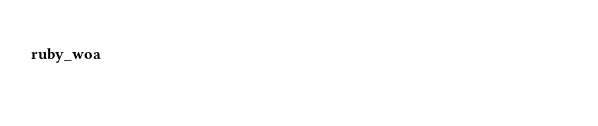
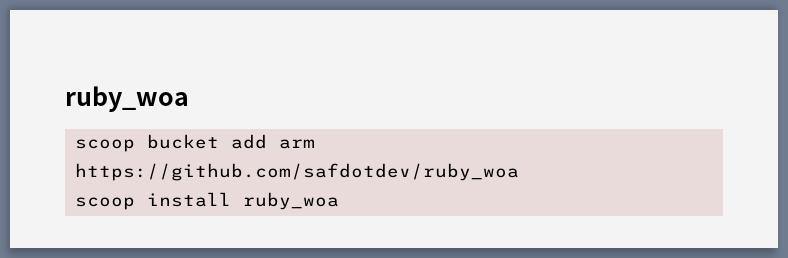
[31,48,101,63] ruby_woa -> [65,86,189,112] [74,134,315,152] [74,163,519,181] [74,192,339,210] ruby_woa // scoop bucket add arm https://github.com/safdotdev/ruby_woa // scoop install ruby_woa

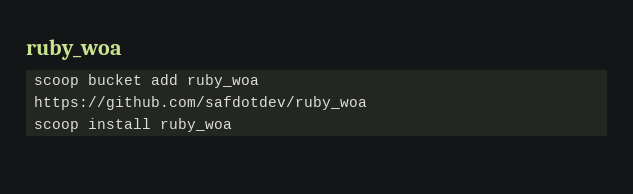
[278,139,315,149] arm -> [187,74,260,88] ruby_woa

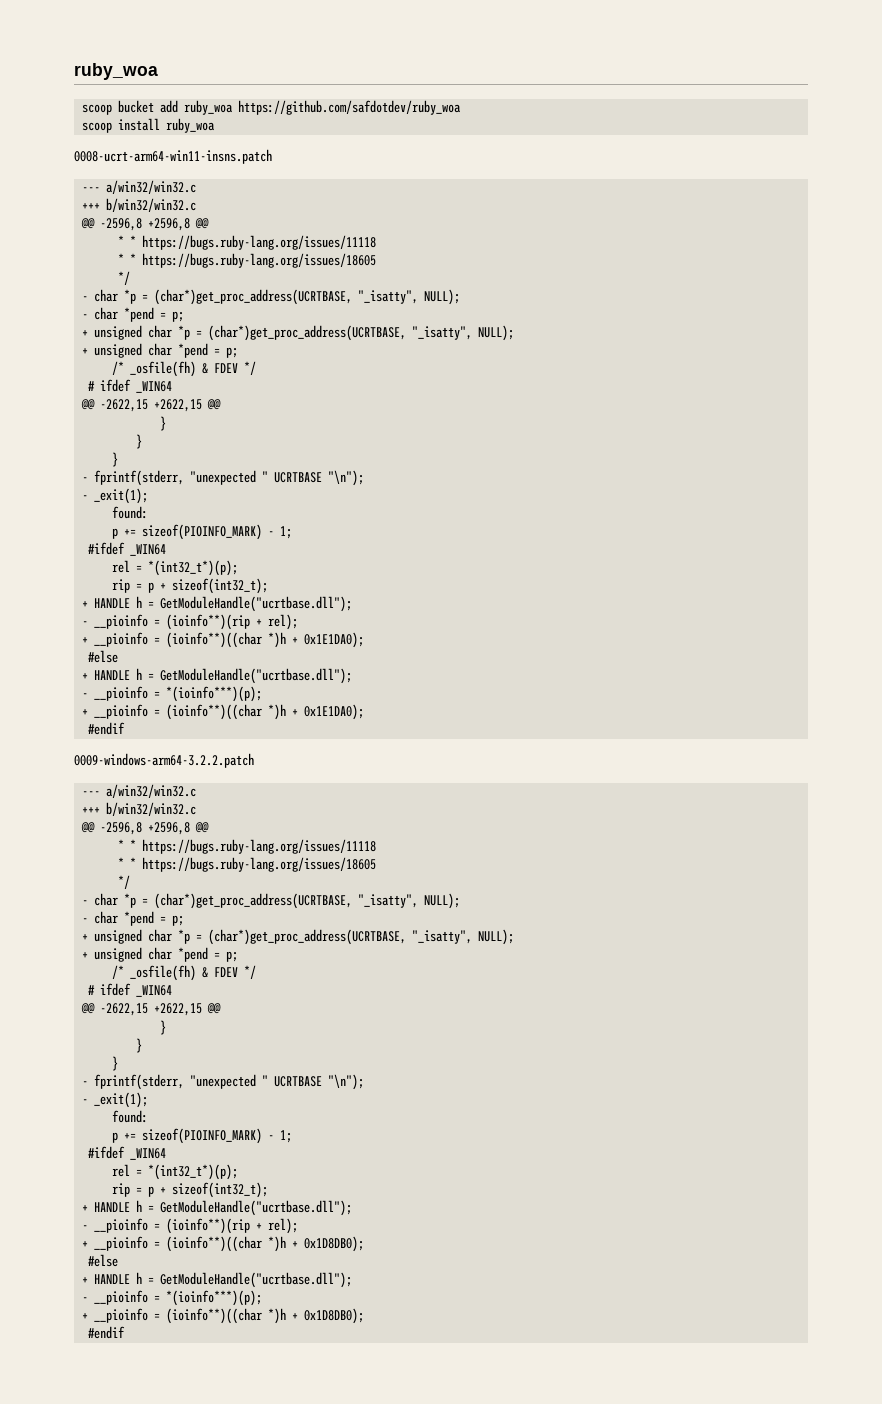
(233, 125) none -> [74,149,272,164] [82,180,197,194] [82,198,197,212] [81,218,210,231] [118,235,377,250] [118,253,377,268] [118,271,131,285] [82,289,461,305] [82,307,185,322] [82,325,515,341] [82,343,239,358] [112,361,257,377] [88,379,173,393] [81,399,222,412] [160,416,167,431] [136,434,143,449] [112,452,119,467] [82,470,365,486] [82,488,149,504] [112,506,149,519] [112,524,293,540] [88,542,167,556] [112,560,239,576] [112,578,269,594] [82,596,353,612] [82,614,299,630] [82,632,365,648] [88,650,119,663] [82,668,353,684] [82,686,263,702] [82,704,365,720] [88,722,126,735] [74,753,254,768] [82,784,197,798] [82,802,197,816] [81,822,210,835] [118,839,377,854] [118,857,377,872] [118,875,131,889] [82,893,461,909] [82,911,185,926] [82,929,515,945] [82,947,239,962] [112,965,257,981] [88,983,173,997] [81,1003,222,1016] [160,1020,167,1035] [136,1038,143,1053] [112,1056,119,1071] [82,1074,365,1090] [82,1092,149,1108] [112,1110,149,1123] [112,1128,293,1144] [88,1146,167,1160] [112,1164,239,1180] [112,1182,269,1198] [82,1200,353,1216] [82,1218,299,1234] [82,1236,365,1252] [88,1254,119,1267] [82,1272,353,1288] [82,1290,263,1306] [82,1308,365,1324] [88,1326,126,1339] // 0008-ucrt-arm64-win11-insns.patch // --- a/win32/win32.c // +++ b/win32/win32.c // @@ -2596,8 +2596,8 @@ // * * https://bugs.ruby-lang.org/issues/11118 // * * https://bugs.ruby-lang.org/issues/18605 // */ // - char *p = (char*)get_proc_address(UCRTBASE, "_isatty", NULL); // - char *pend = p; // + unsigned char *p = (char*)get_proc_address(UCRTBASE, "_isatty", NULL); // + unsigned char *pend = p; // /* _osfile(fh) & FDEV */ // # ifdef _WIN64 // @@ -2622,15 +2622,15 @@ // } // } // } // - fprintf(stderr, "unexpected " UCRTBASE "\n"); // - _exit(1); // found: // p += sizeof(PIOINFO_MARK) - 1; // #ifdef _WIN64 // rel = *(int32_t*)(p); // rip = p + sizeof(int32_t); // + HANDLE h = GetModuleHandle("ucrtbase.dll"); // - __pioinfo = (ioinfo**)(rip + rel); // + __pioinfo = (ioinfo**)((char *)h + 0x1E1DA0); // #else // + HANDLE h = GetModuleHandle("ucrtbase.dll"); // - __pioinfo = *(ioinfo***)(p); // + __pioinfo = (ioinfo**)((char *)h + 0x1E1DA0); // #endif // 0009-windows-arm64-3.2.2.patch // --- a/win32/win32.c // +++ b/win32/win32.c // @@ -2596,8 +2596,8 @@ // * * https://bugs.ruby-lang.org/issues/11118 // * * https://bugs.ruby-lang.org/issues/18605 // */ // - char *p = (char*)get_proc_address(UCRTBASE, "_isatty", NULL); // - char *pend = p; // + unsigned char *p = (char*)get_proc_address(UCRTBASE, "_isatty", NULL); // + unsigned char *pend = p; // /* _osfile(fh) & FDEV */ // # ifdef _WIN64 // @@ -2622,15 +2622,15 @@ // } // } // } // - fprintf(stderr, "unexpected " UCRTBASE "\n"); // - _exit(1); // found: // p += sizeof(PIOINFO_MARK) - 1; // #ifdef _WIN64 // rel = *(int32_t*)(p); // rip = p + sizeof(int32_t); // + HANDLE h = GetModuleHandle("ucrtbase.dll"); // - __pioinfo = (ioinfo**)(rip + rel); // + __pioinfo = (ioinfo**)((char *)h + 0x1D8DB0); // #else // + HANDLE h = GetModuleHandle("ucrtbase.dll"); // - __pioinfo = *(ioinfo***)(p); // + __pioinfo = (ioinfo**)((char *)h + 0x1D8DB0); // #endif

